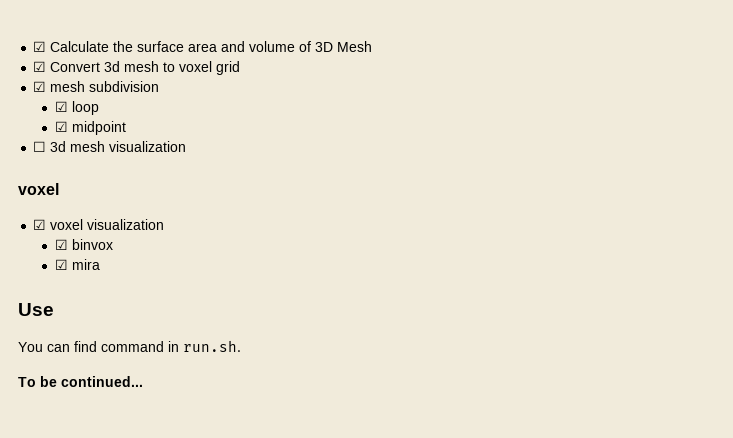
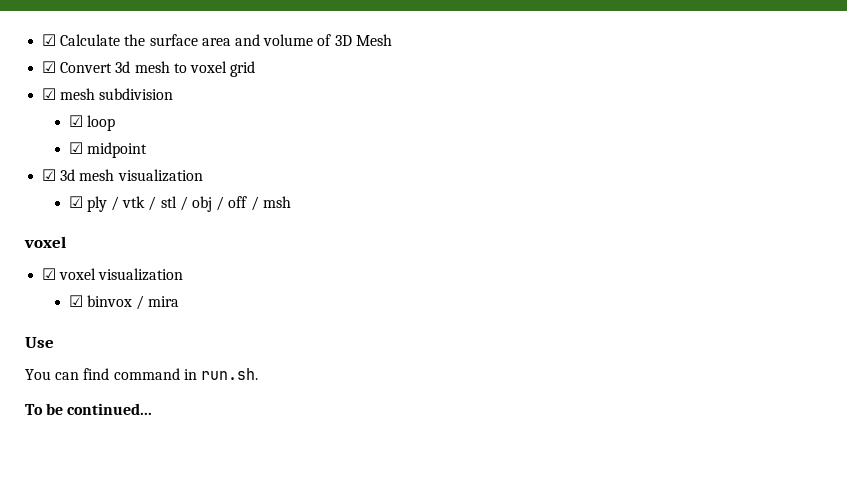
[33,141,47,152] ☐ -> [42,169,57,181] ☑
(187, 146) none -> [68,196,291,212] // ☑ ply / vtk / stl / obj / off / msh
[54,259,68,270] // ☑ -> [136,295,145,310] /

